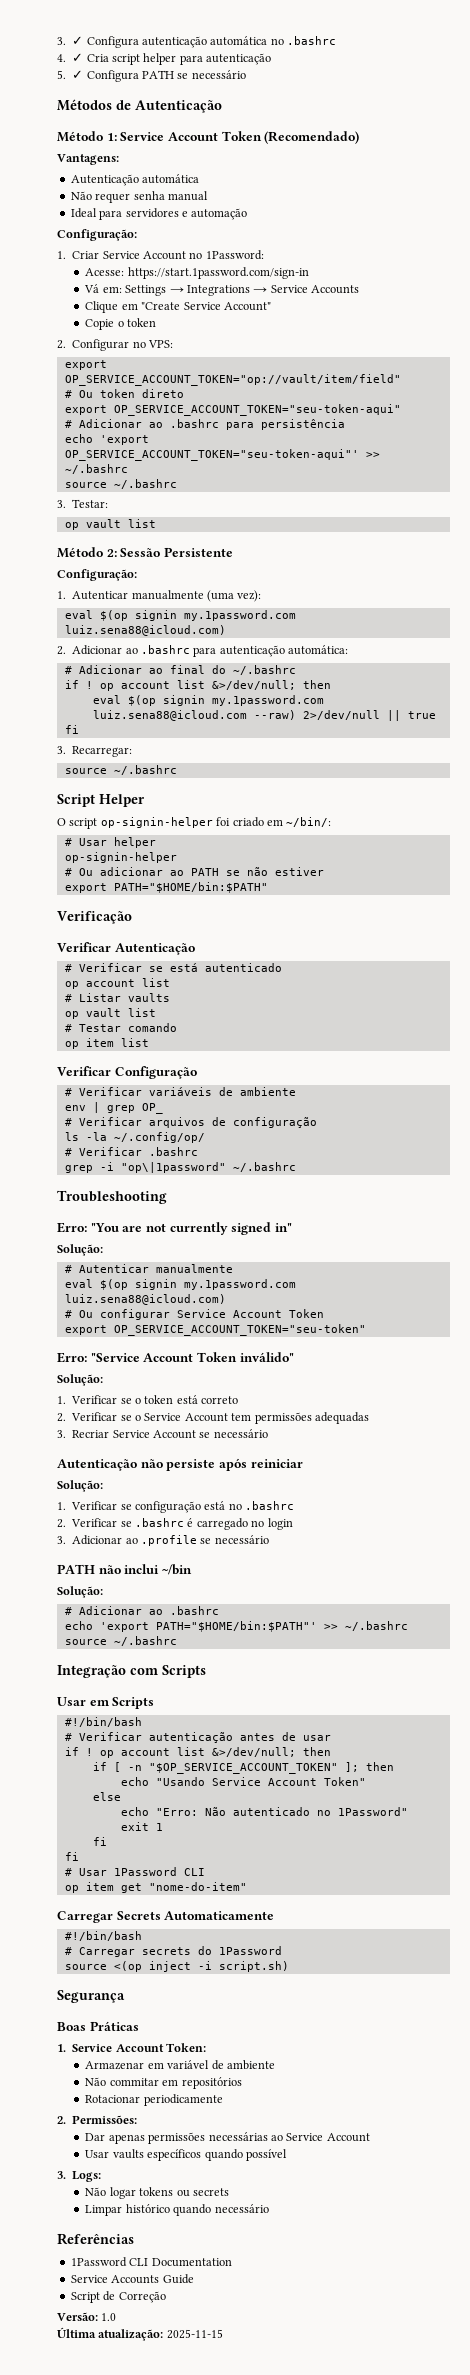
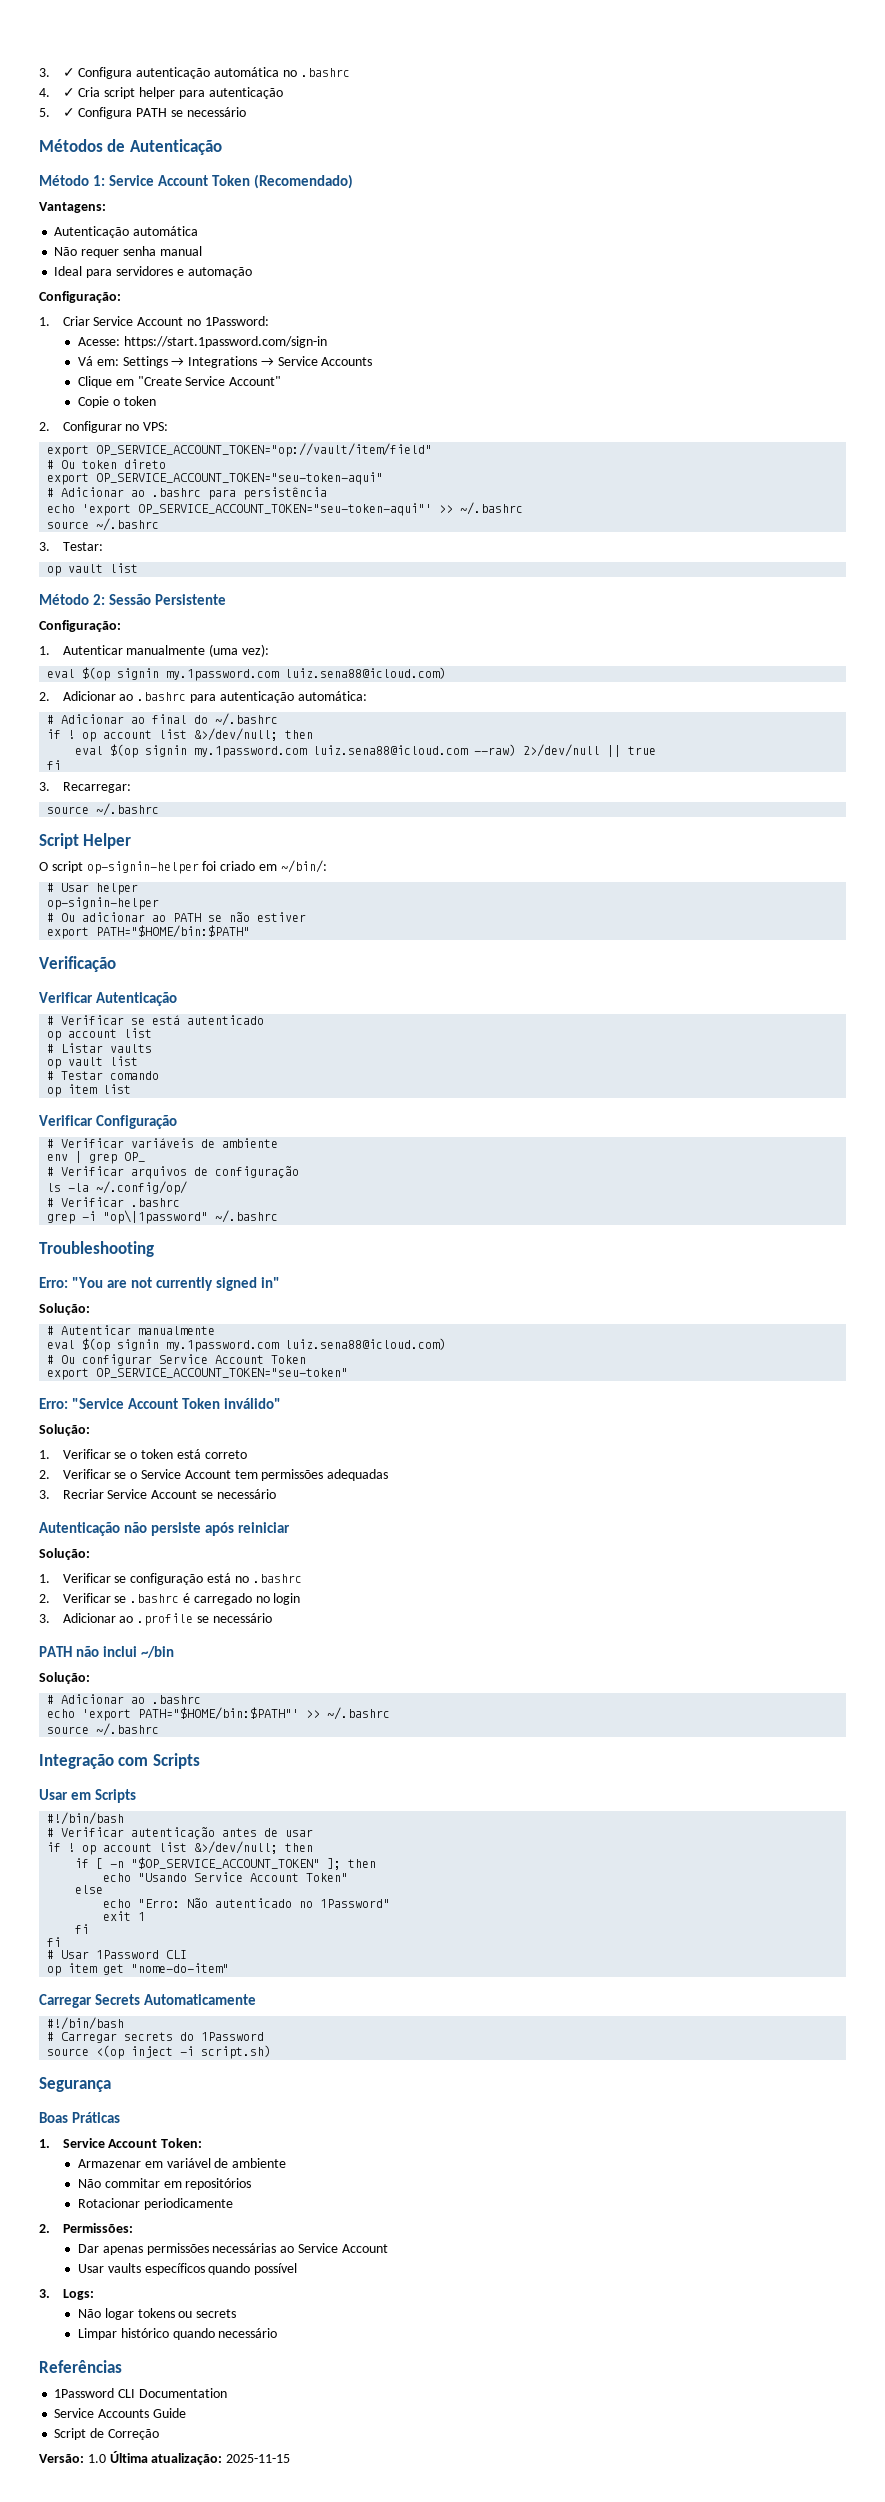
(117, 2317) // -> (106, 2458) none

